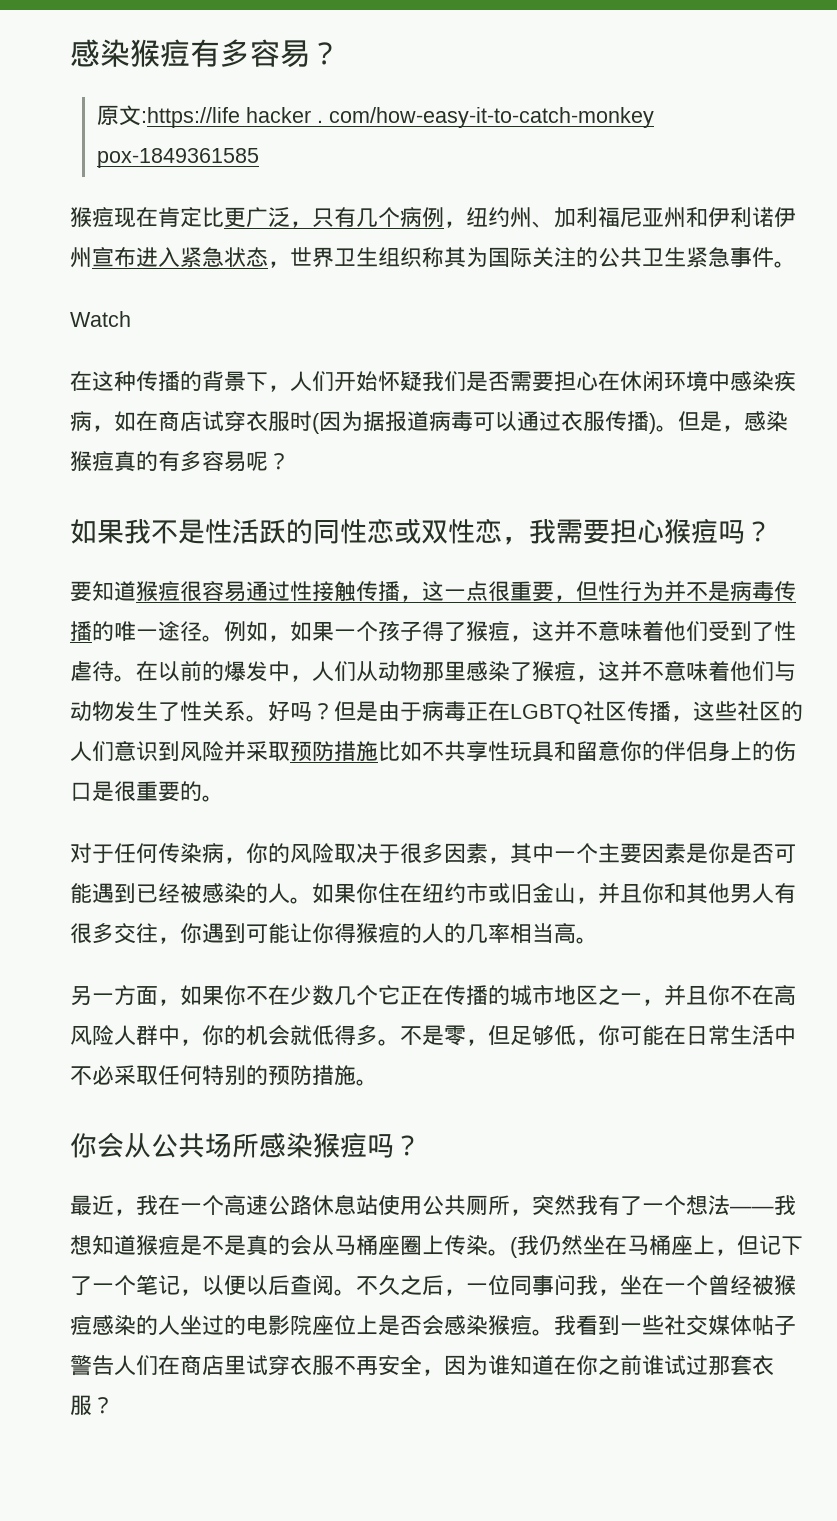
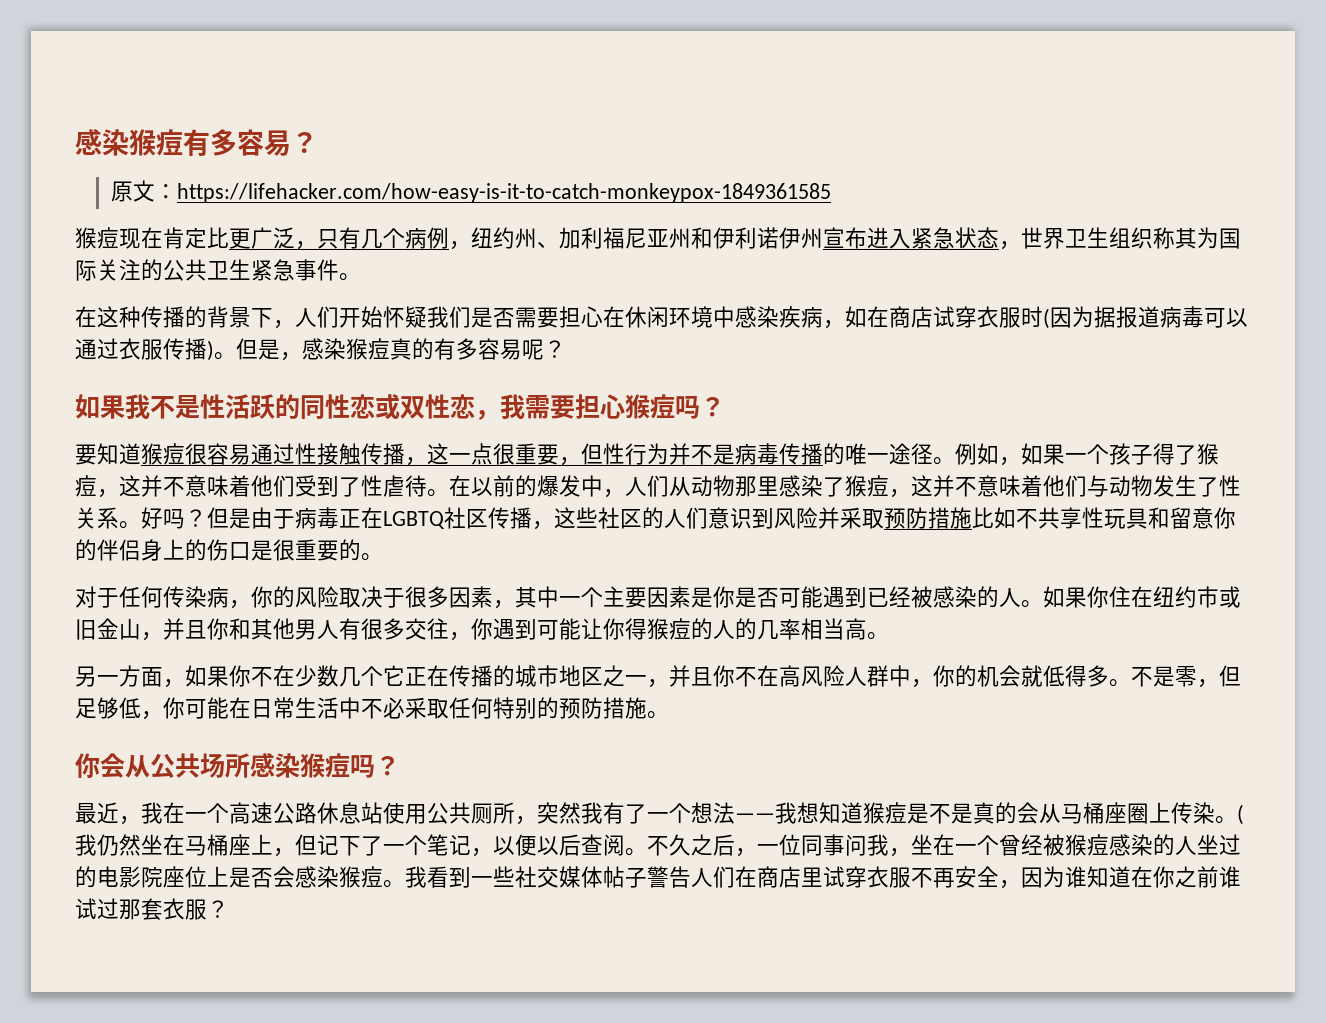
[140,107,654,128] [96,148,259,168] :https://life hacker . com/how-easy-it-to-catch-monkey pox-1849361585 -> [155,183,832,203] ：https://lifehacker.com/how-easy-is-it-to-catch-monkeypox-1849361585
[70,311,131,327] // Watch -> (361, 277) none

